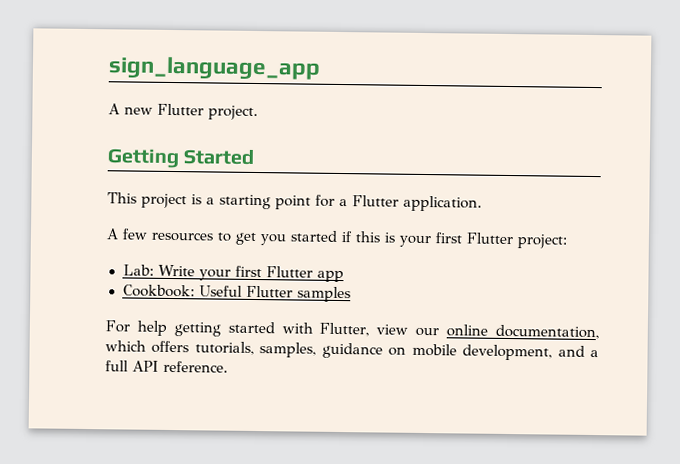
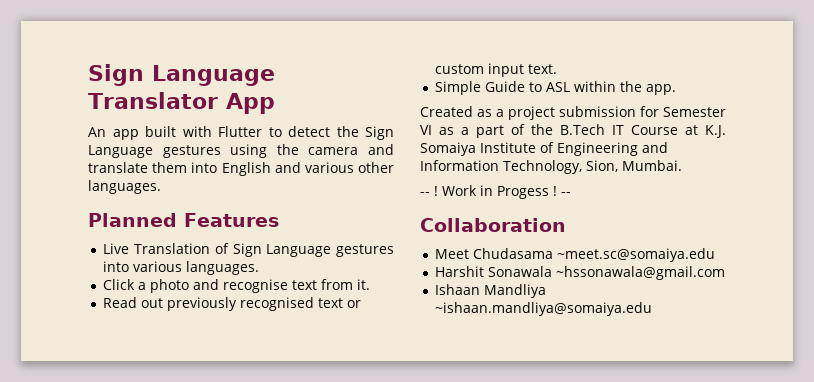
[108,56,321,80] [108,103,258,121] [107,148,255,169] [107,192,482,212] [106,228,567,249] [122,264,345,283] [122,284,351,303] [105,320,600,340] [105,340,600,361] [105,360,228,373] sign_language_app // A new Flutter project. // Getting Started // This project is a starting point for a Flutter application. // A few resources to get you started if this is your first Flutter project: // Lab: Write your first Flutter app // Cookbook: Useful Flutter samples // For help getting started with Flutter, view our online documentation, which offers tutorials, samples, guidance on mobile development, and a full API reference. -> [88,64,275,86] [88,92,275,114] [88,126,394,140] [88,144,394,158] [88,162,394,176] [88,180,161,194] [88,213,279,227] [103,243,394,257] [103,261,260,275] [103,279,371,293] [103,297,362,311] [435,63,558,77] [435,81,677,95] [420,106,726,120] [420,124,726,138] [420,142,668,156] [420,160,682,174] [420,185,571,199] [420,218,566,232] [435,248,716,262] [435,266,726,280] [435,284,547,298] [435,302,653,316] Sign Language Translator App // An app built with Flutter to detect the Sign Language gestures using the camera and translate them into English and various other languages. // Planned Features // Live Translation of Sign Language gestures into various languages. // Click a photo and recognise text from it. // Read out previously recognised text or custom input text. // Simple Guide to ASL within the app. // Created as a project submission for Semester VI as a part of the B.Tech IT Course at K.J. Somaiya Institute of Engineering and Information Technology, Sion, Mumbai. // -- ! Work in Progess ! -- // Collaboration // Meet Chudasama ~meet.sc@somaiya.edu // Harshit Sonawala ~hssonawala@gmail.com // Ishaan Mandliya ~ishaan.mandliya@somaiya.edu

